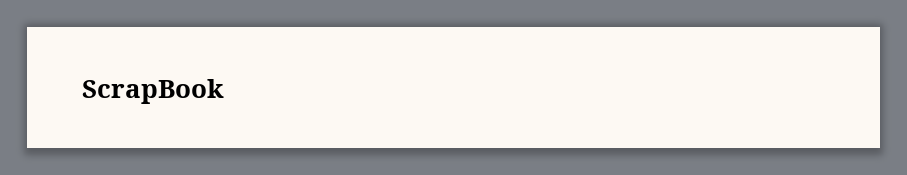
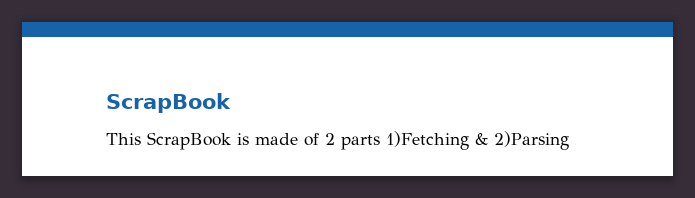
[82,79,224,104] ScrapBook -> [106,93,231,113] [106,131,569,150] ScrapBook // This ScrapBook is made of 2 parts 1)Fetching & 2)Parsing

